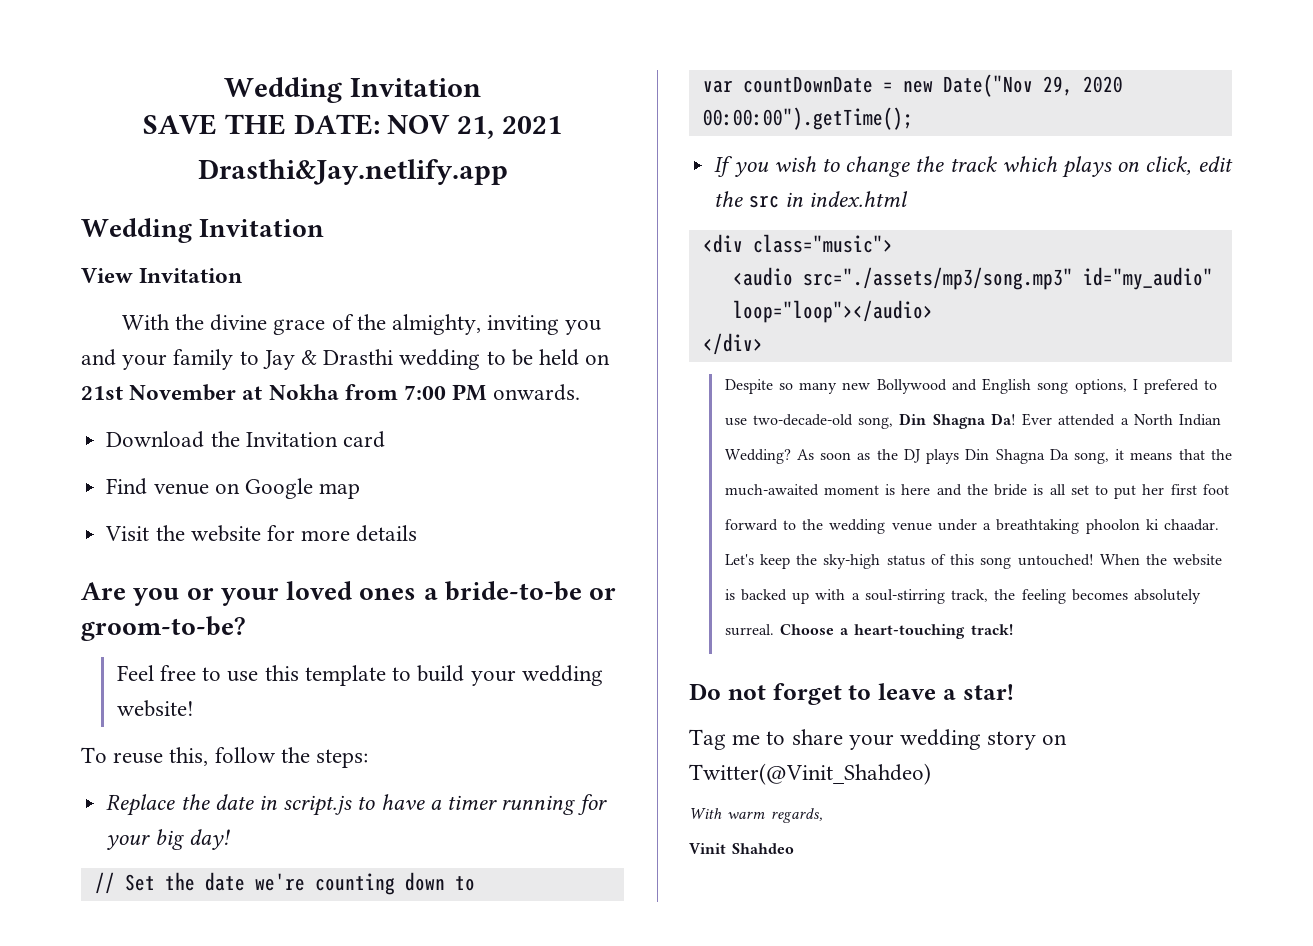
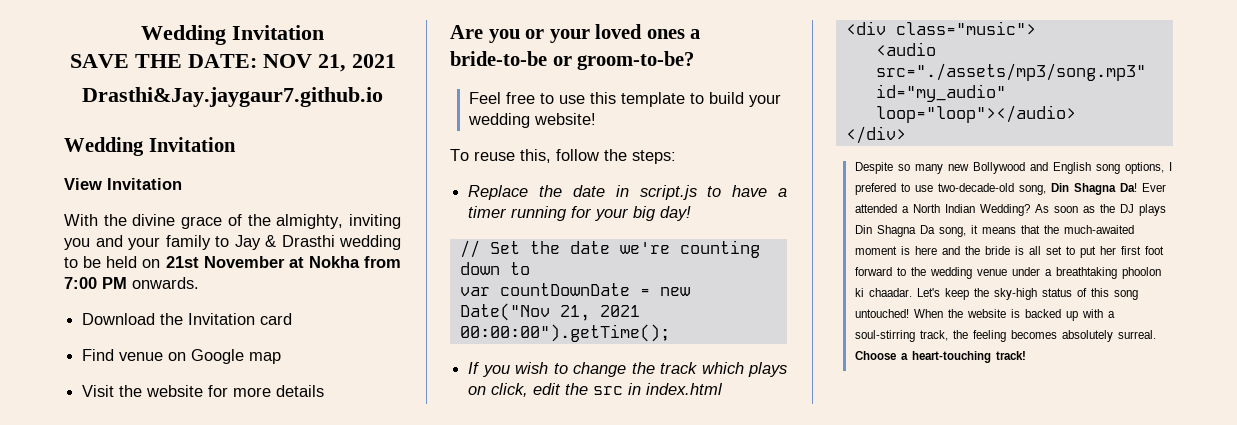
[197,159,508,185] Drasthi&Jay.netlify.app -> [82,87,383,107] Drasthi&Jay.jaygaur7.github.io
[1042,76,1123,96] 29, 2020 -> [559,305,640,321] 21, 2021
[689,683,1014,705] [689,729,1068,750] [689,763,931,785] [689,808,824,823] [689,843,795,854] // Do not forget to leave a star! // Tag me to share your wedding story on Twitter(@Vinit_Shahdeo) // With warm regards, // Vinit Shahdeo -> (1027, 355) none

